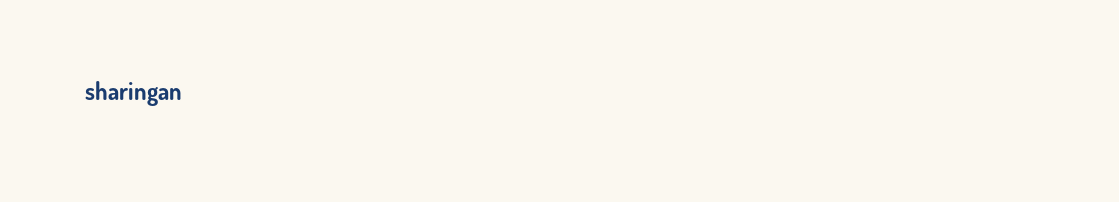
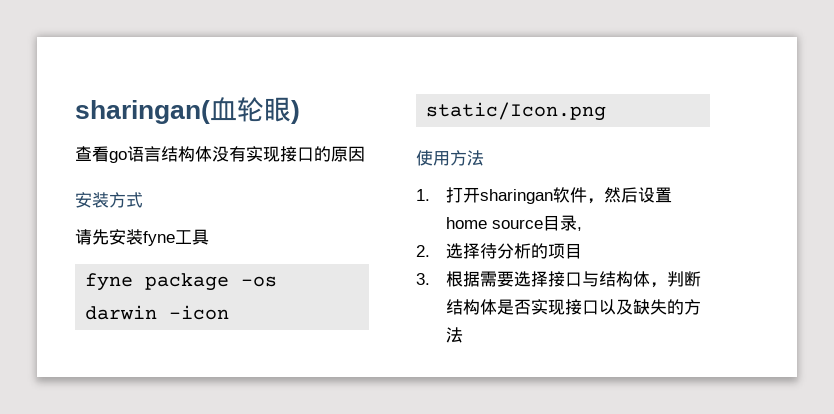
[85,81,182,106] sharingan -> [75,97,300,124] [75,146,365,163] [75,192,143,208] [75,229,209,246] [85,273,278,291] [85,305,230,320] [426,102,607,121] [416,150,484,166] [416,187,673,204] [446,215,583,231] [416,243,583,259] [416,271,702,288] [446,299,702,315] [446,327,464,343] sharingan(血轮眼) // 查看go语言结构体没有实现接口的原因 // 安装方式 // 请先安装fyne工具 // fyne package -os darwin -icon static/Icon.png // 使用方法 // 1.打开sharingan软件，然后设置home source目录, // 2.选择待分析的项目 // 3.根据需要选择接口与结构体，判断结构体是否实现接口以及缺失的方法

